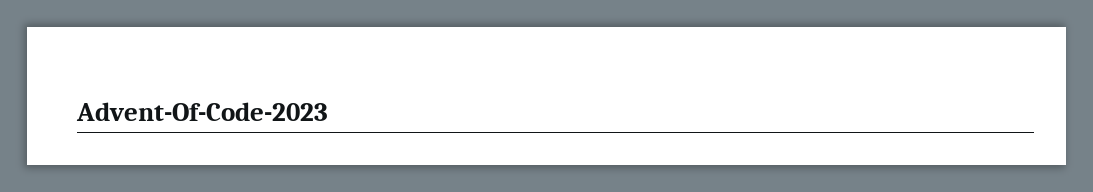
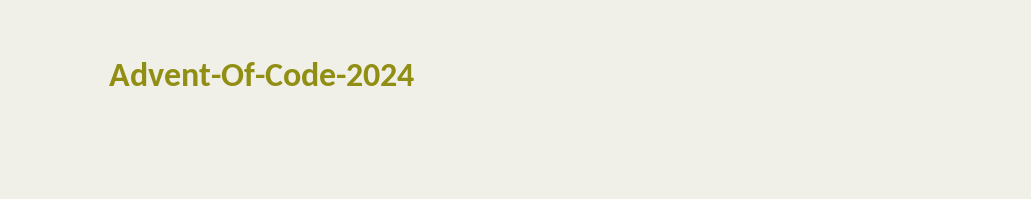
[76,102,328,121] Advent-Of-Code-2023 -> [109,62,414,86] Advent-Of-Code-2024

